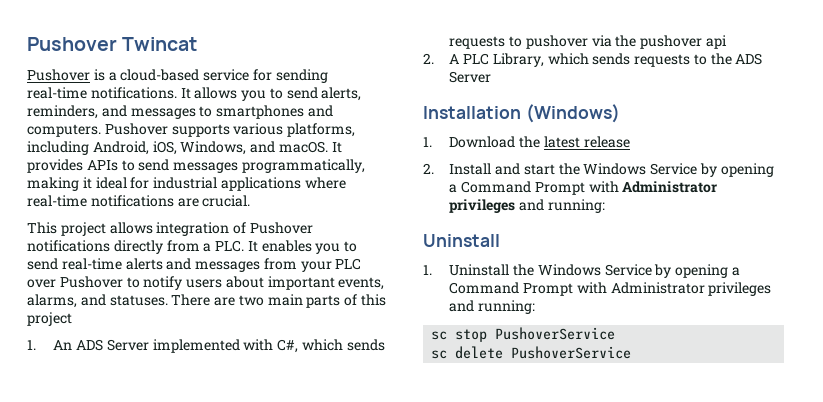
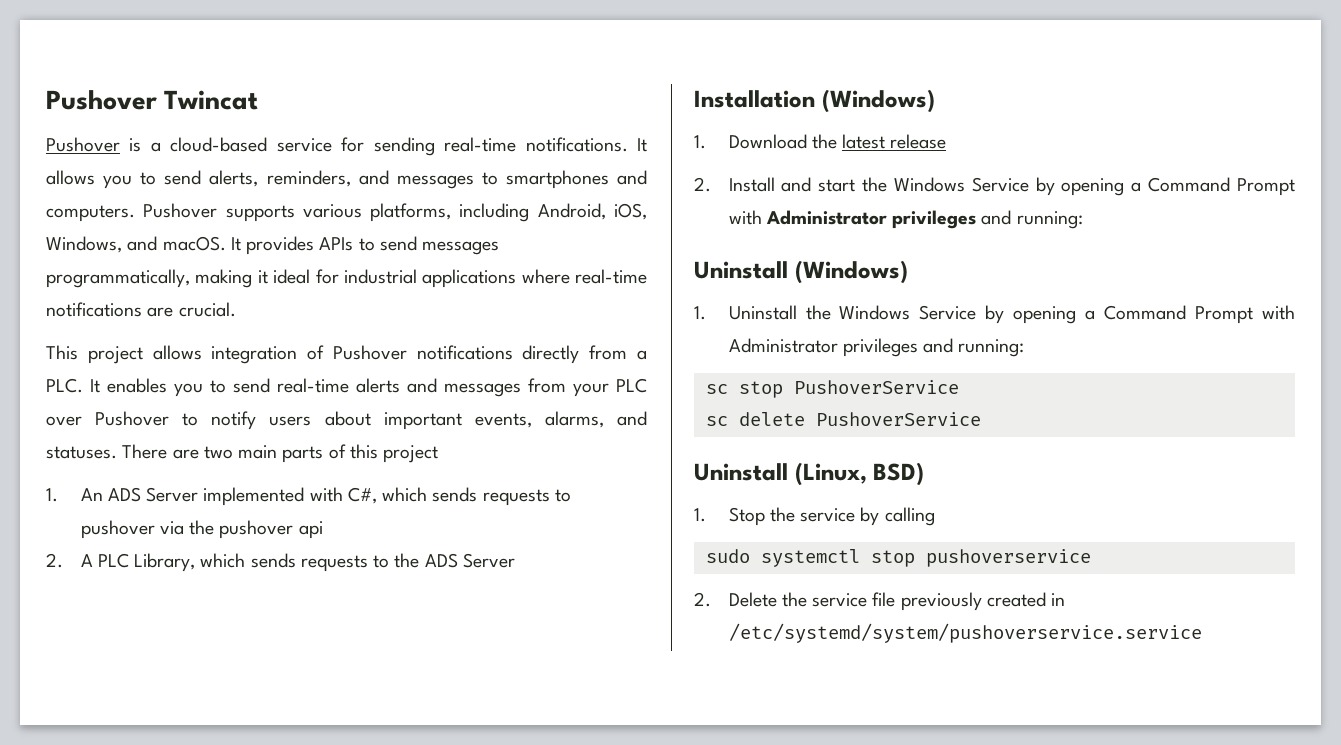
(500, 240) none -> [794,260,908,284] (Windows)
(632, 352) none -> [694,462,925,486] [694,507,935,526] [705,549,1091,567] [694,592,1066,611] [728,623,1202,643] // Uninstall (Linux, BSD) // 1. Stop the service by calling // sudo systemctl stop pushoverservice // 2. Delete the service file previously created in /etc/systemd/system/pushoverservice.service

